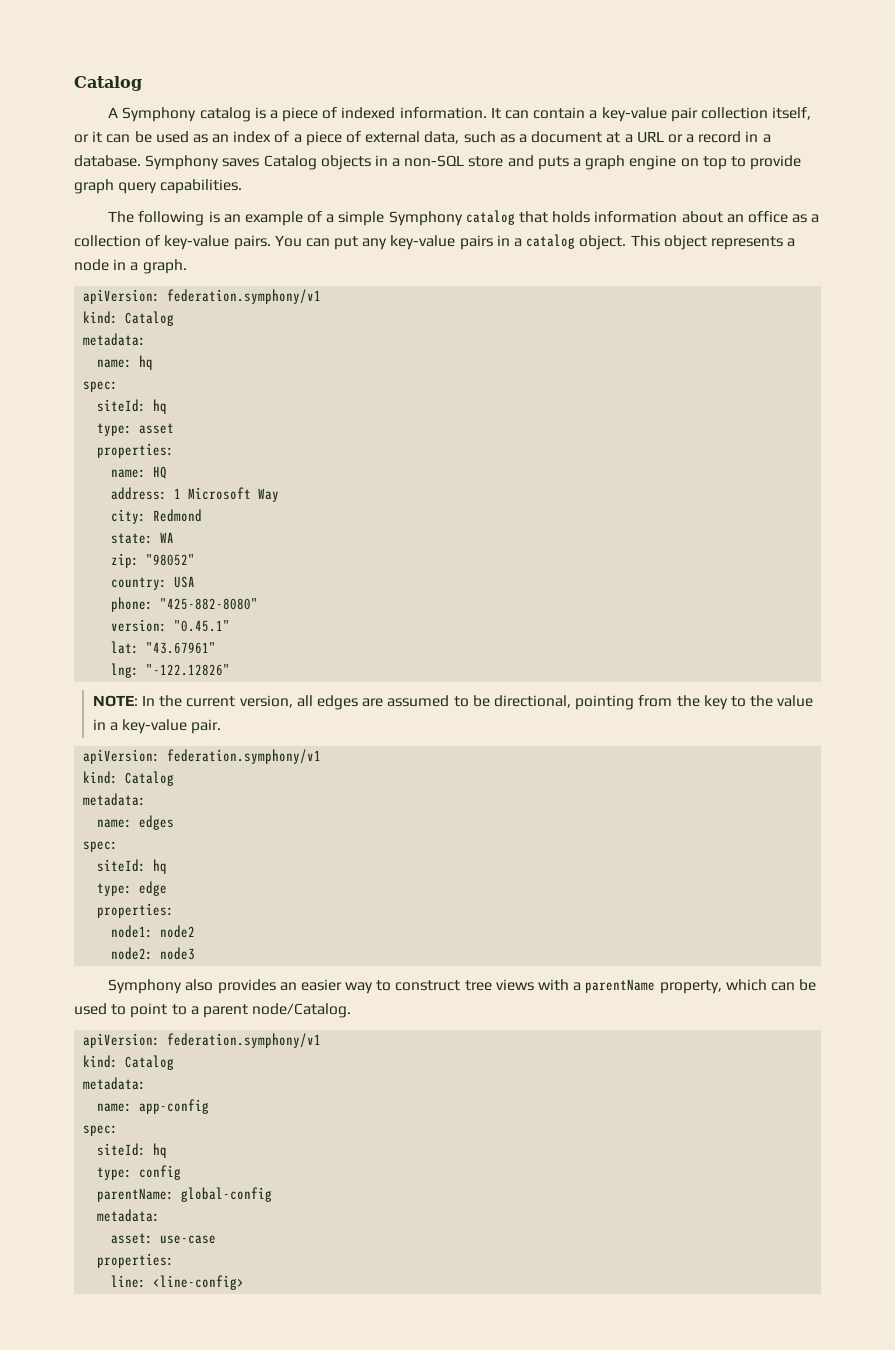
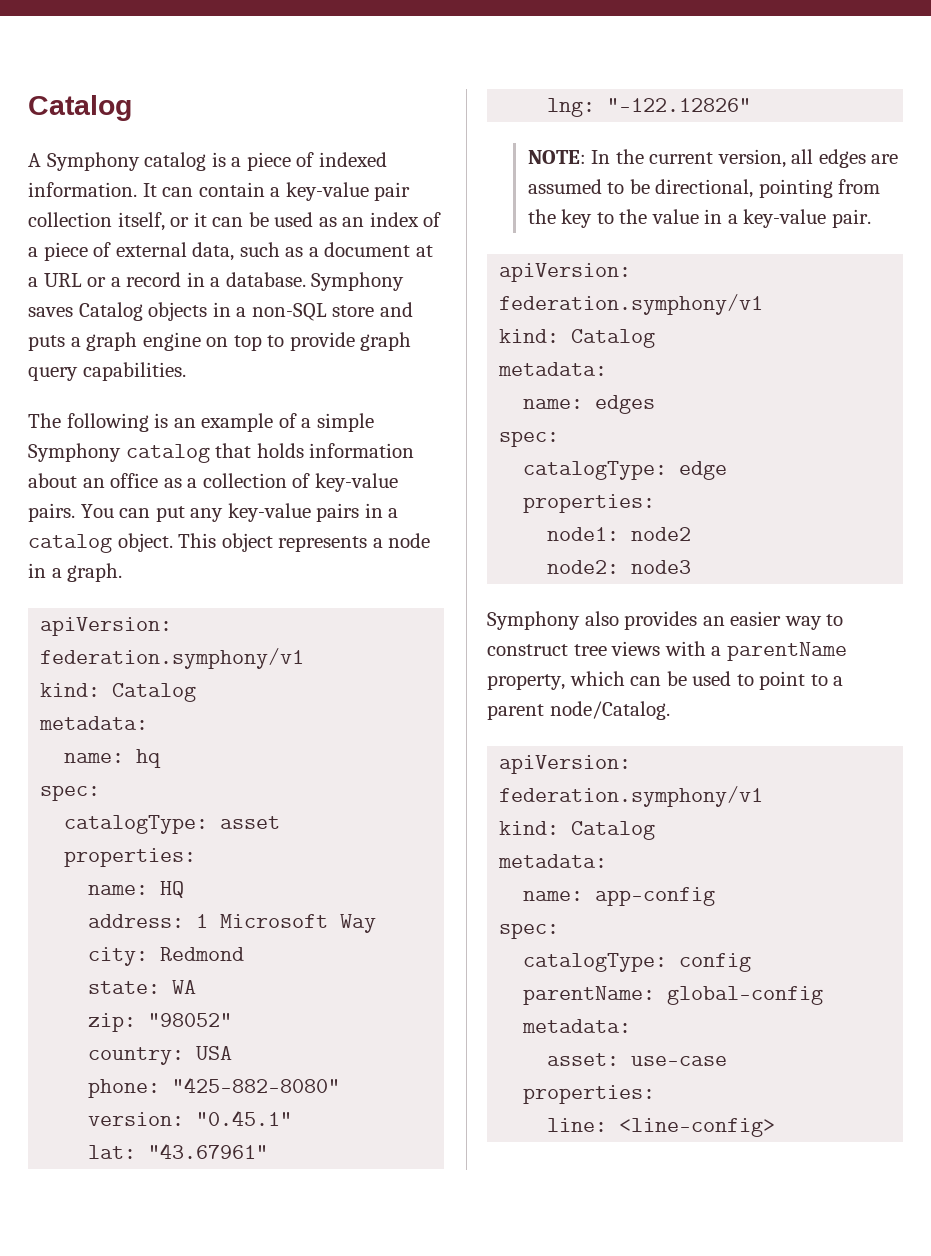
[97,399,168,414] [97,423,133,436] siteId: hq // type: -> [64,815,209,834] catalogType:
[97,859,168,874] [97,883,133,896] siteId: hq // type: -> [523,461,668,480] catalogType:
[97,1143,168,1158] [97,1167,133,1180] siteId: hq // type: -> [523,953,668,972] catalogType:

